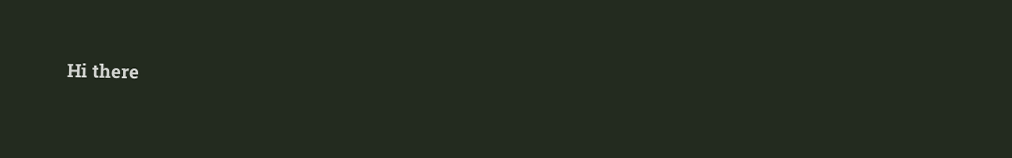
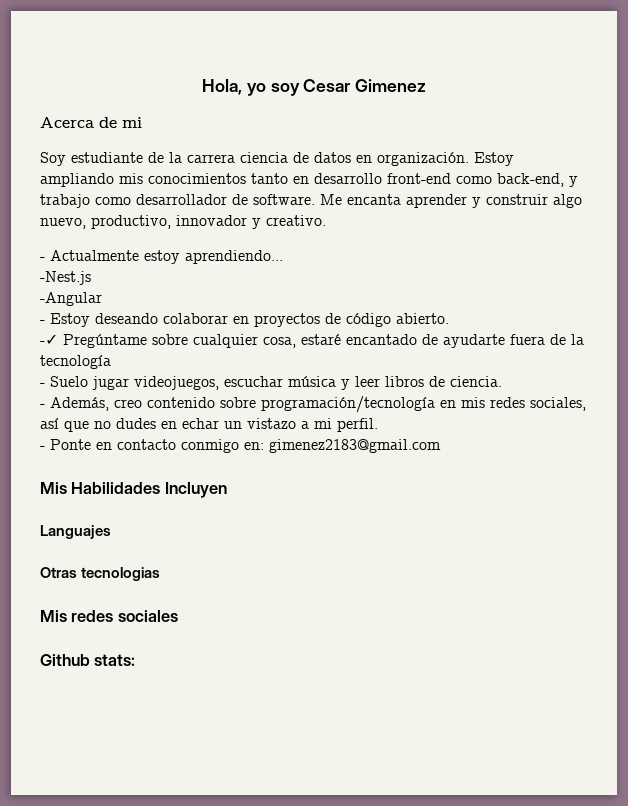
[66,62,140,80] Hi there -> [202,79,426,96] [40,117,142,128] [40,152,514,166] [40,173,578,187] [40,194,582,208] [40,215,326,229] [40,250,283,264] [40,271,91,285] [40,292,102,306] [40,313,449,327] [40,334,584,348] [40,355,111,369] [40,376,502,390] [40,396,586,413] [40,418,378,432] [40,439,441,453] [40,482,227,498] [40,525,111,539] [40,567,161,581] [40,610,178,622] [40,654,136,666] Hola, yo soy Cesar Gimenez // Acerca de mi // Soy estudiante de la carrera ciencia de datos en organización. Estoy ampliando mis conocimientos tanto en desarrollo front-end como back-end, y trabajo como desarrollador de software. Me encanta aprender y construir algo nuevo, productivo, innovador y creativo. // - Actualmente estoy aprendiendo... // -Nest.js // -Angular // - Estoy deseando colaborar en proyectos de código abierto. // -✓ Pregúntame sobre cualquier cosa, estaré encantado de ayudarte fuera de la tecnología // - Suelo jugar videojuegos, escuchar música y leer libros de ciencia. // - Además, creo contenido sobre programación/tecnología en mis redes sociales, así que no dudes en echar un vistazo a mi perfil. // - Ponte en contacto conmigo en: gimenez2183@gmail.com // Mis Habilidades Incluyen // Languajes // Otras tecnologias // Mis redes sociales // Github stats:

